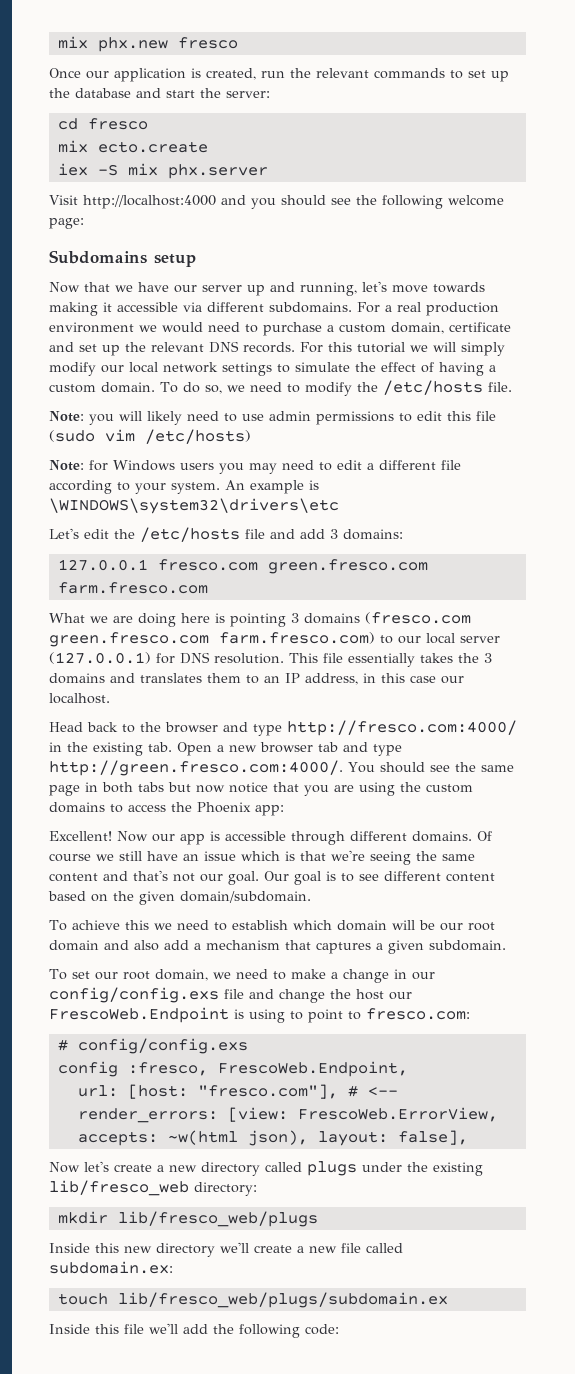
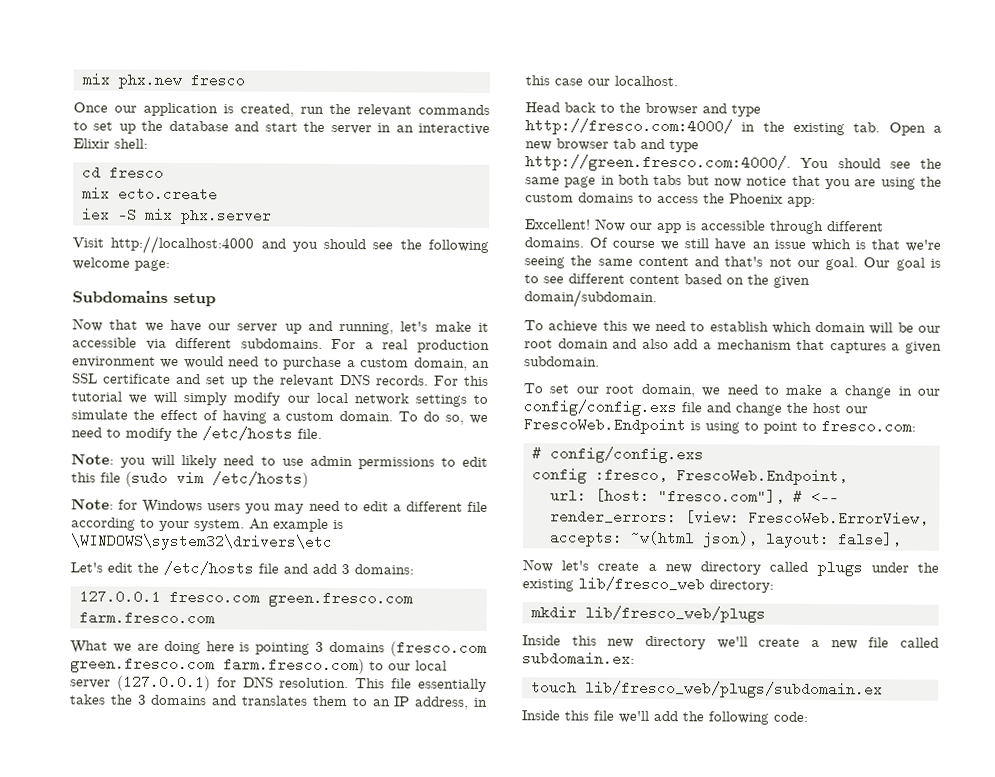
[226,91,270,98] server: -> [330,123,490,135] [73,138,148,149] server in an interactive Elixir shell:
[392,282,485,293] [49,302,98,316] move towards making -> [434,321,472,332] make
(444, 328) none -> [472,360,491,368] [72,373,98,384] an SSL

